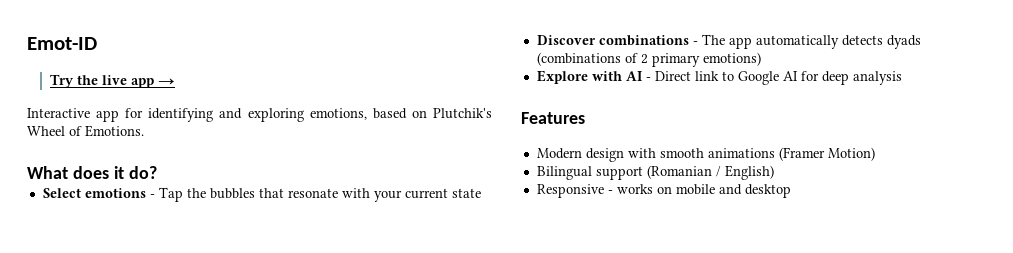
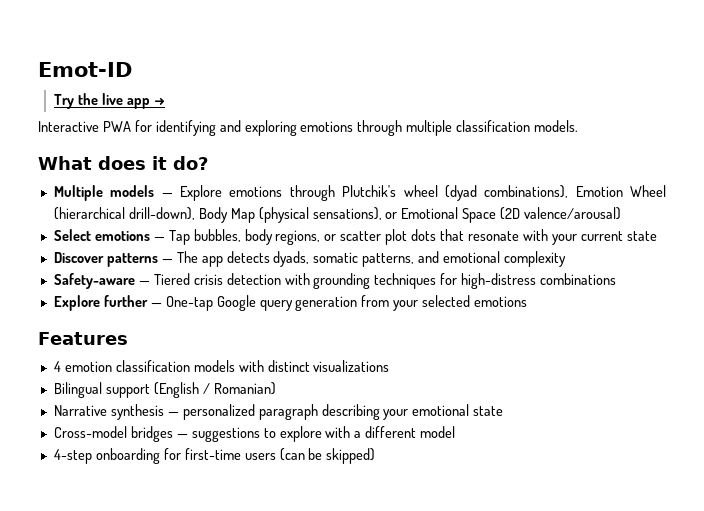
[96,110,120,122] app -> [102,121,131,132] PWA
[309,108,492,120] [27,125,144,137] [27,166,157,179] [42,187,255,202] emotions, based on Plutchik's Wheel of Emotions. // What does it do? // Select emotions - Tap the bubbles -> [300,120,579,136] [38,156,208,170] [53,185,666,201] [53,207,622,223] [53,229,437,245] emotions through multiple classification models. // What does it do? // Multiple models — Explore emotions through Plutchik's wheel (dyad combinations), Emotion Wheel (hierarchical drill-down), Body Map (physical sensations), or Emotional Space (2D valence/arousal) // Select emotions — Tap bubbles, body regions, or scatter plot dots
[598,34,921,49] [536,52,761,67] [536,70,902,85] [521,112,585,124] [536,147,875,162] [536,165,774,180] [536,184,791,198] combinations - The app automatically detects dyads (combinations of 2 primary emotions) // Explore with AI - Direct link to Google AI for deep analysis // Features // Modern design with smooth animations (Framer Motion) // Bilingual support (Romanian / English) // Responsive - works on mobile and desktop -> [106,251,567,267] [53,273,617,289] [53,295,528,311] [38,332,128,345] [53,360,390,372] [53,382,276,398] [53,404,504,420] [53,426,456,442] [53,448,376,464] patterns — The app detects dyads, somatic patterns, and emotional complexity // Safety-aware — Tiered crisis detection with grounding techniques for high-distress combinations // Explore further — One-tap Google query generation from your selected emotions // Features // 4 emotion classification models with distinct visualizations // Bilingual support (English / Romanian) // Narrative synthesis — personalized paragraph describing your emotional state // Cross-model bridges — suggestions to explore with a different model // 4-step onboarding for first-time users (can be skipped)

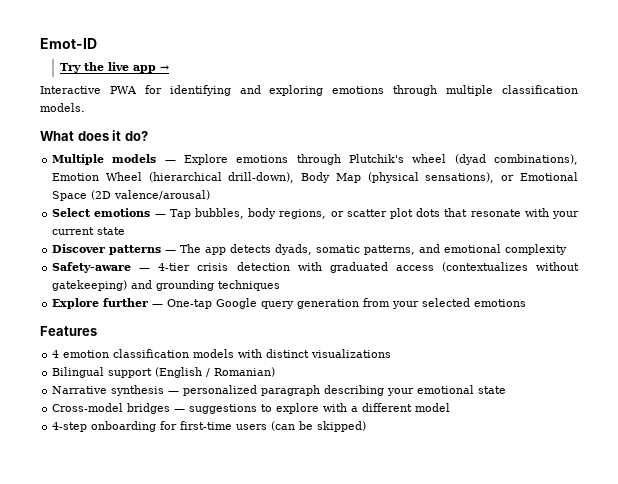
[153,273,190,285] Tiered -> [158,263,191,271] 4-tier
(310, 279) none -> [329,262,579,273] [52,280,153,291] graduated access (contextualizes without gatekeeping) and
[440,273,617,289] for high-distress combinations -> (281, 285) none

